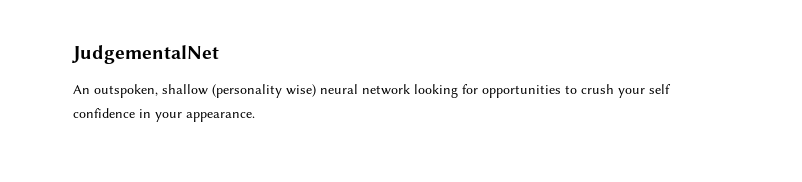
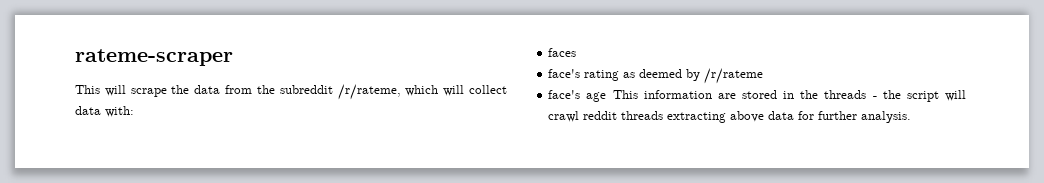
[72,45,219,64] [73,84,671,98] [73,108,255,122] JudgementalNet // An outspoken, shallow (personality wise) neural network looking for opportunities to crush your self confidence in your appearance. -> [75,49,233,66] [75,84,507,100] [75,106,134,117] [548,48,577,57] [548,68,764,84] [548,90,966,102] [548,111,912,123] rateme-scraper // This will scrape the data from the subreddit /r/rateme, which will collect data with: // faces // face's rating as deemed by /r/rateme // face's age This information are stored in the threads - the script will crawl reddit threads extracting above data for further analysis.

